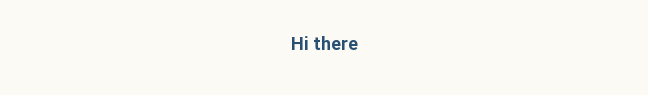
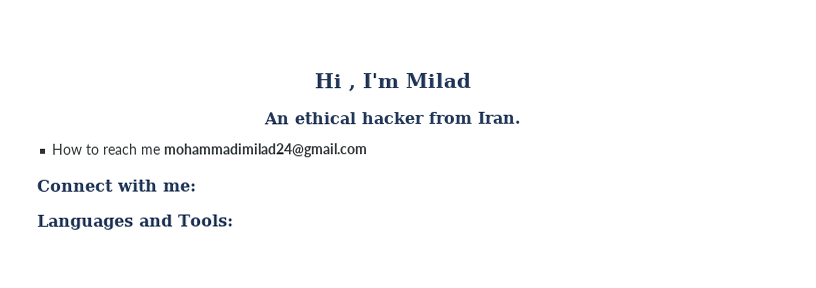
[312,36,358,50] there -> [347,72,471,92] [262,111,521,125] [51,143,369,158] [37,179,197,192] [37,214,234,230] , I'm Milad // An ethical hacker from Iran. // How to reach me mohammadimilad24@gmail.com // Connect with me: // Languages and Tools:

